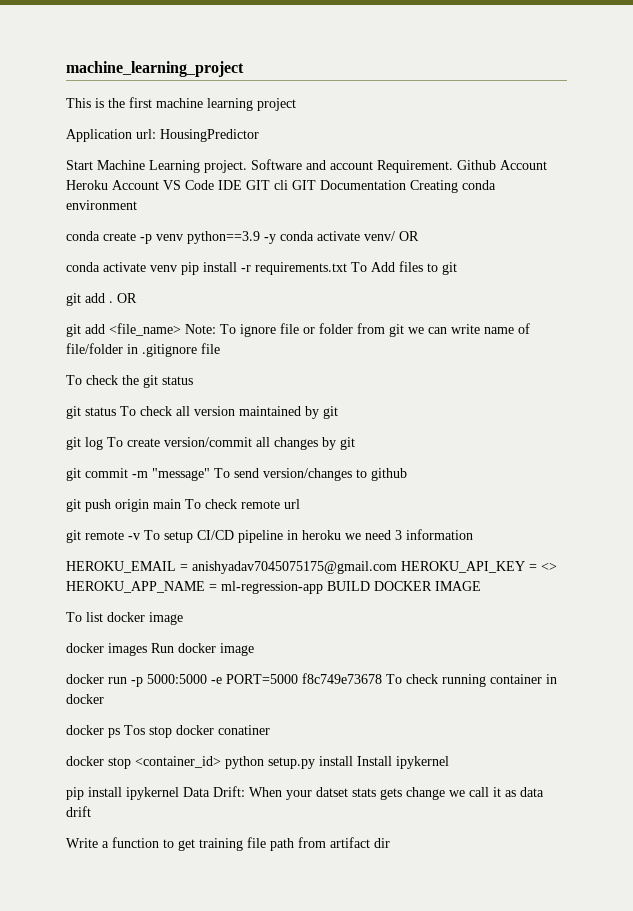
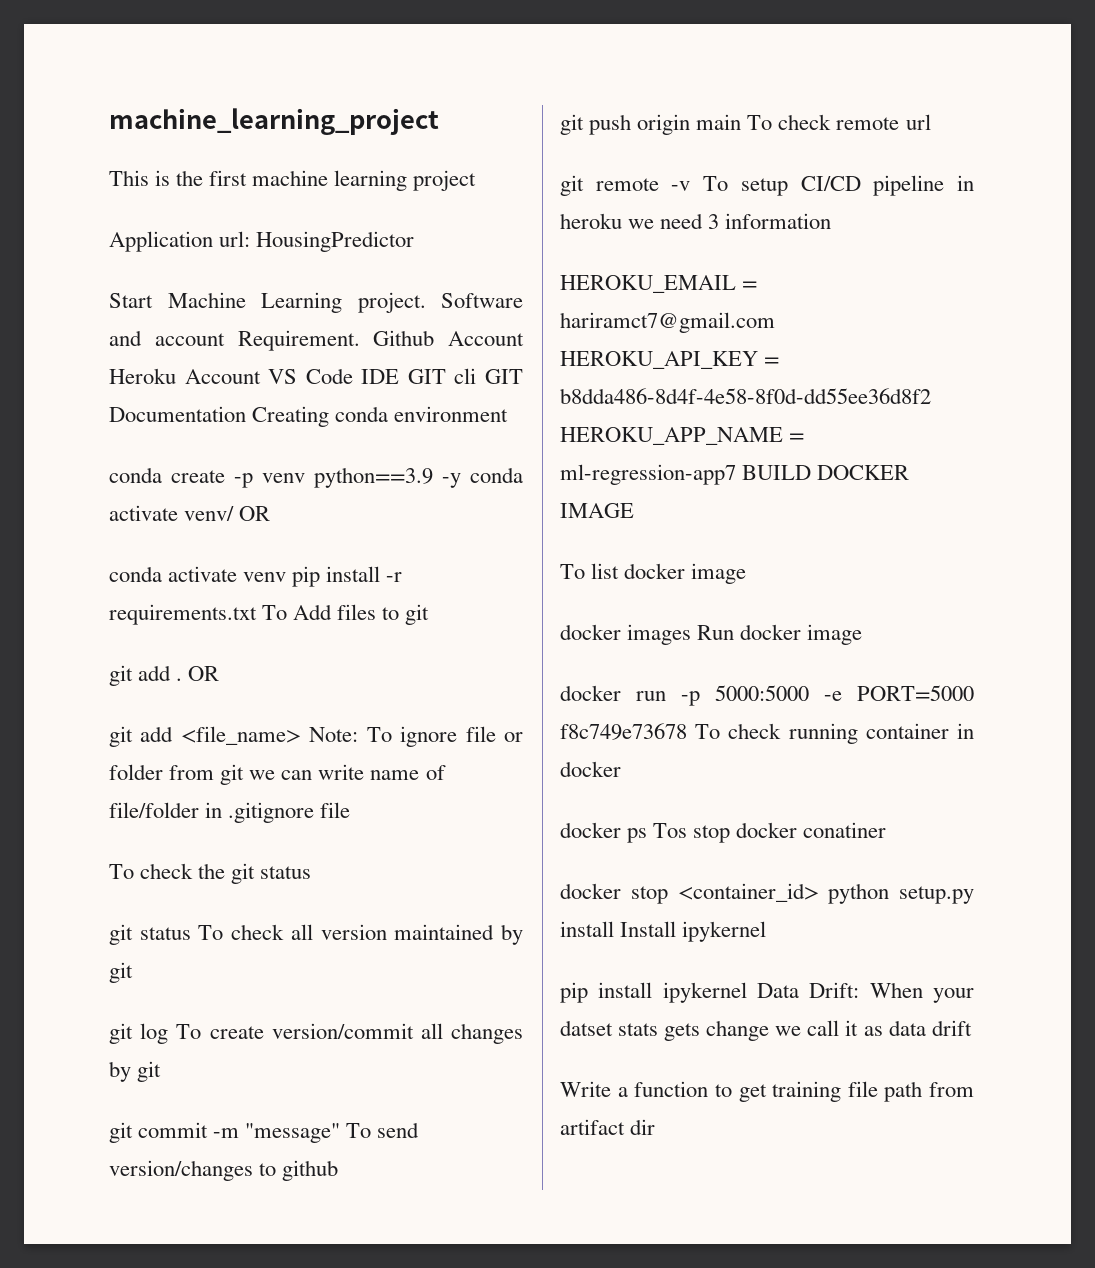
[192,561,397,574] anishyadav7045075175@gmail.com -> [560,312,775,333] hariramct7@gmail.com
[541,562,557,571] <> -> [560,388,931,404] b8dda486-8d4f-4e58-8f0d-dd55ee36d8f2
[221,581,323,594] ml-regression-app -> [560,464,736,485] ml-regression-app7

